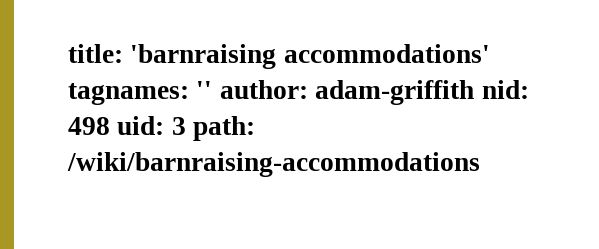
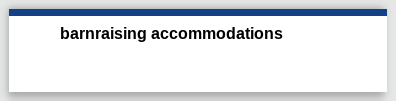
[68,44,490,69] [68,80,529,105] [68,116,256,141] [67,152,480,177] title: 'barnraising accommodations' tagnames: '' author: adam-griffith nid: 498 uid: 3 path: /wiki/barnraising-accommodations -> [60,27,284,42] barnraising accommodations

